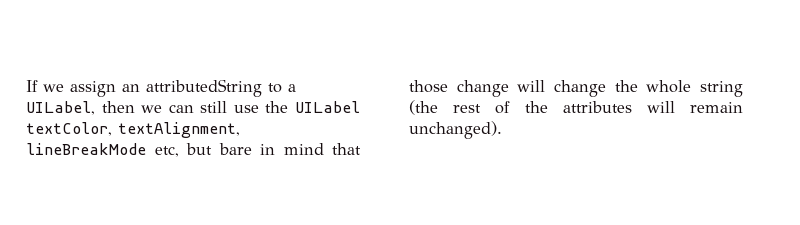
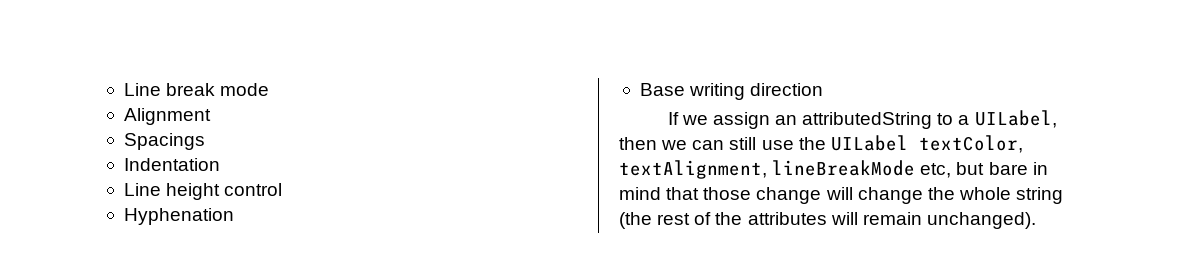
(26, 86) none -> [123,83,270,96] [123,108,211,125] [123,133,205,150] [123,158,220,171] [123,183,283,200] [123,208,234,225] [639,83,824,100] Line break mode // Alignment // Spacings // Indentation // Line height control // Hyphenation // Base writing direction //

